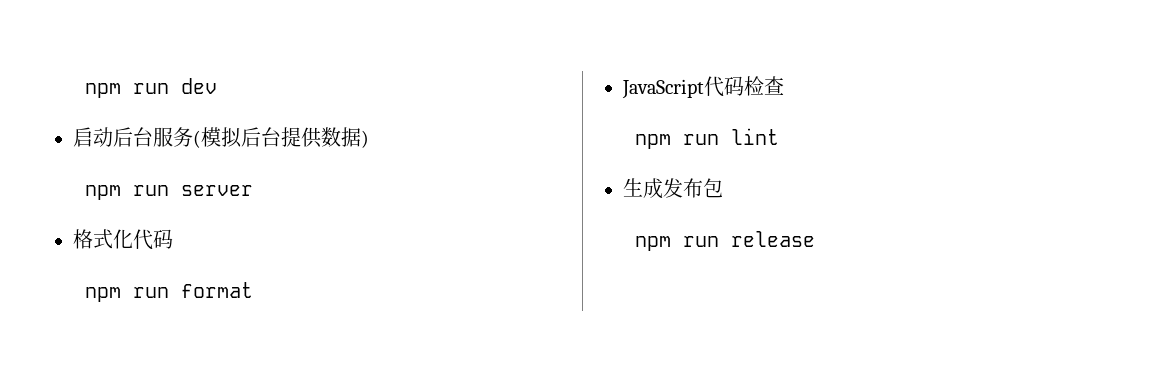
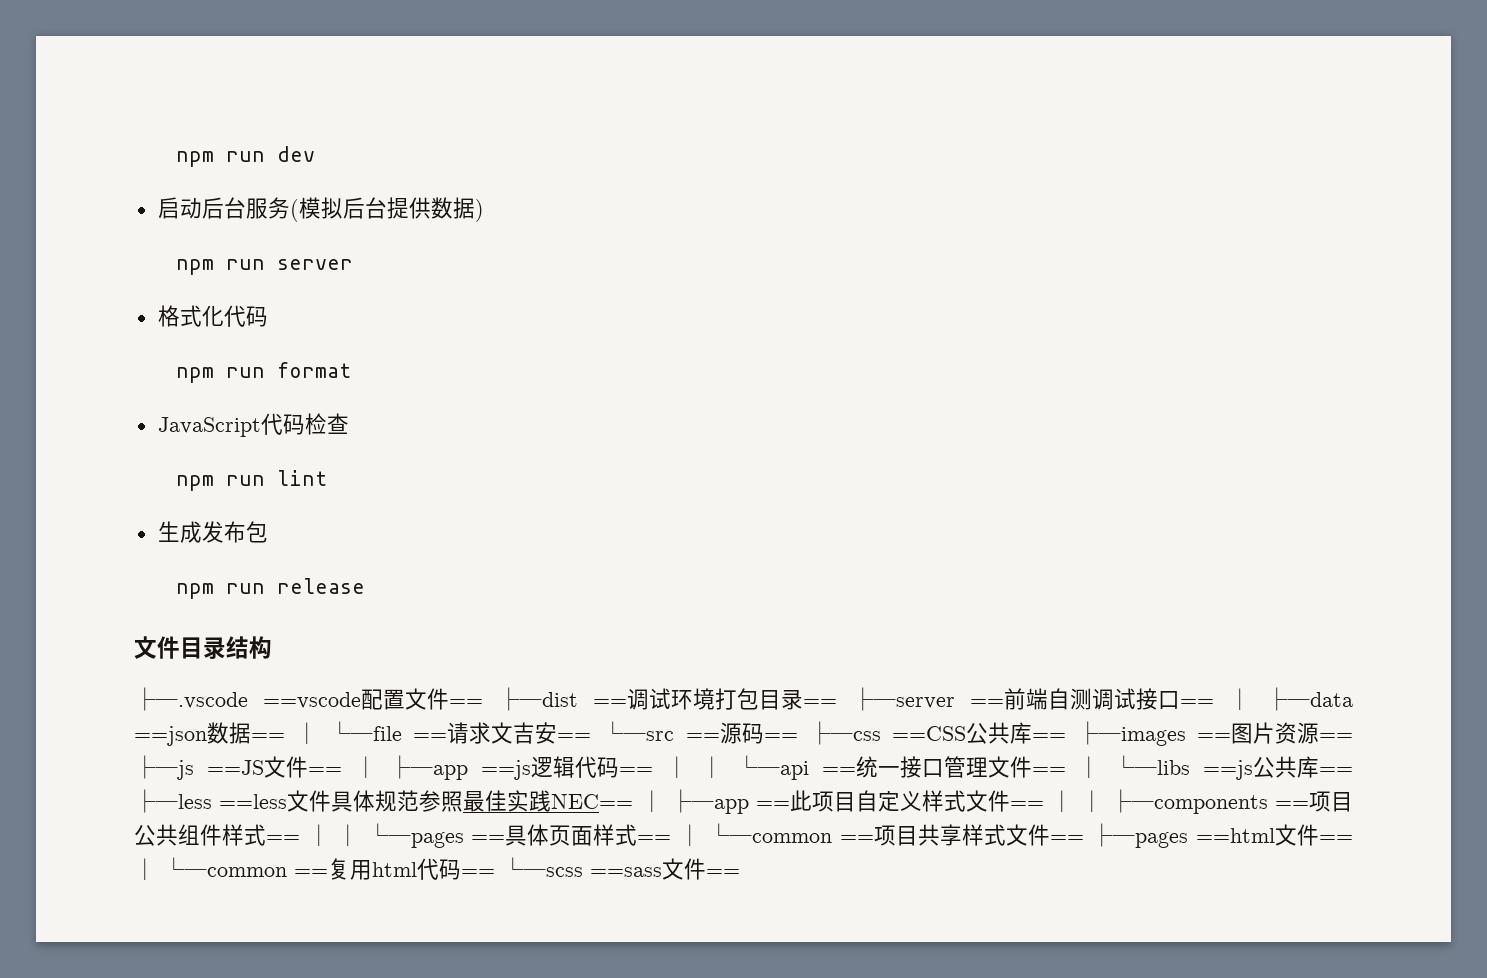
(815, 239) none -> [134,636,272,660] [134,687,1353,711] [134,721,1353,746] [134,755,1354,780] [134,789,1353,814] [134,823,1353,848] [134,857,740,880] // 文件目录结构 // ├─.vscode ==vscode配置文件== ├─dist ==调试环境打包目录== ├─server ==前端自测调试接口== │ ├─data ==json数据== │ └─file ==请求文吉安== └─src ==源码== ├─css ==CSS公共库== ├─images ==图片资源== ├─js ==JS文件== │ ├─app ==js逻辑代码== │ │ └─api ==统一接口管理文件== │ └─libs ==js公共库== ├─less ==less文件具体规范参照最佳实践NEC== │ ├─app ==此项目自定义样式文件== │ │ ├─components ==项目公共组件样式== │ │ └─pages ==具体页面样式== │ └─common ==项目共享样式文件== ├─pages ==html文件== │ └─common ==复用html代码== └─scss ==sass文件==

